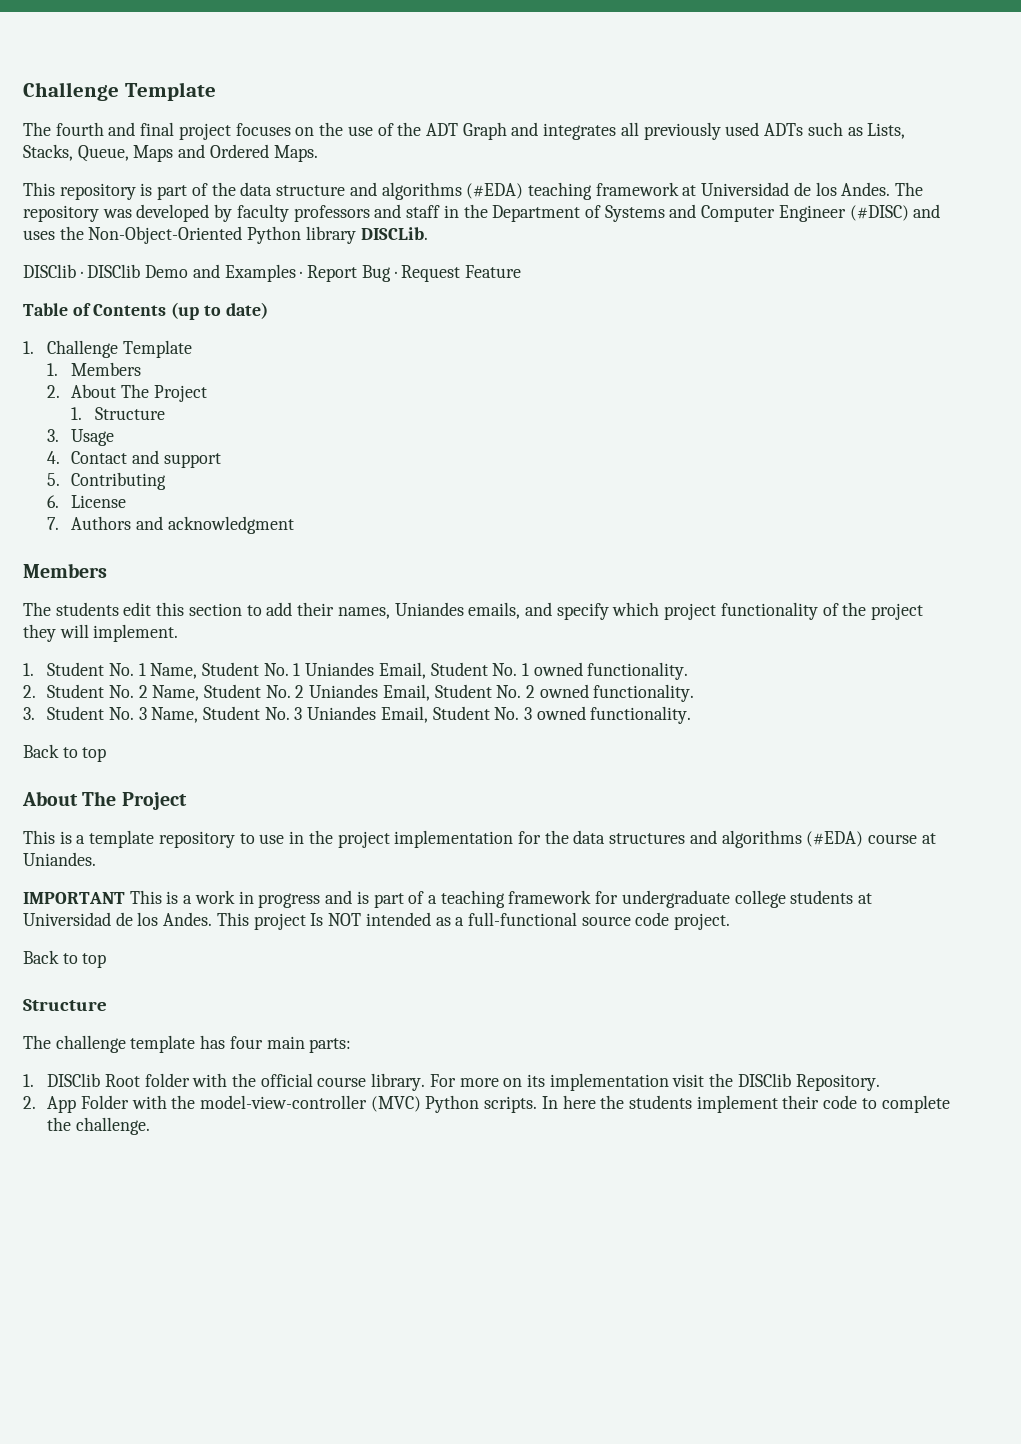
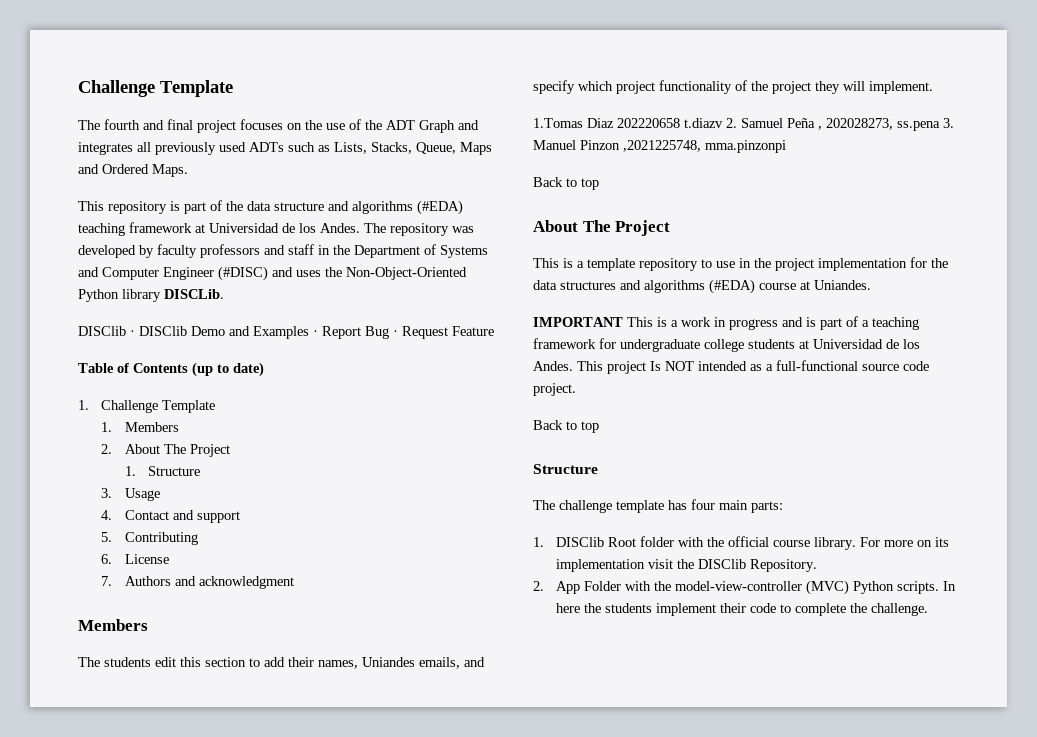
[23,662,689,680] [23,684,695,702] [23,706,692,724] 1. Student No. 1 Name, Student No. 1 Uniandes Email, Student No. 1 owned functionality. // 2. Student No. 2 Name, Student No. 2 Uniandes Email, Student No. 2 owned functionality. // 3. Student No. 3 Name, Student No. 3 Uniandes Email, Student No. 3 owned functionality. -> [533,118,954,131] [533,140,786,153] 1.Tomas Diaz 202220658 t.diazv 2. Samuel Peña , 202028273, ss.pena 3. Manuel Pinzon ,2021225748, mma.pinzonpi

